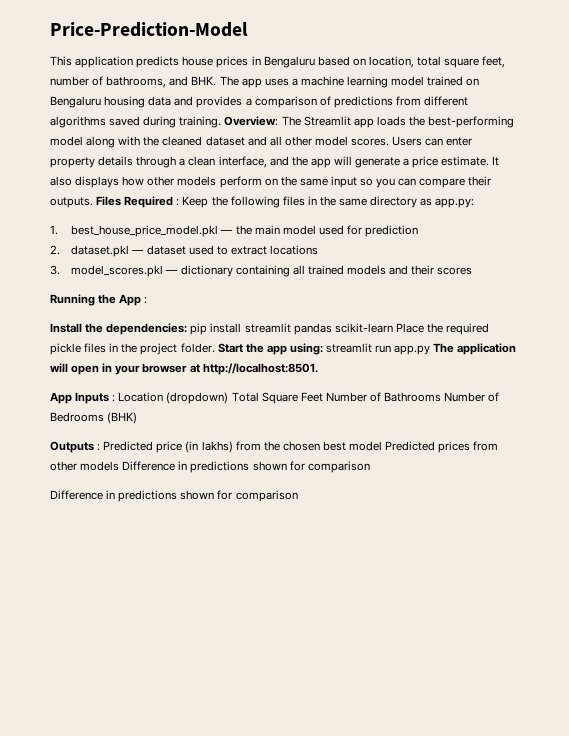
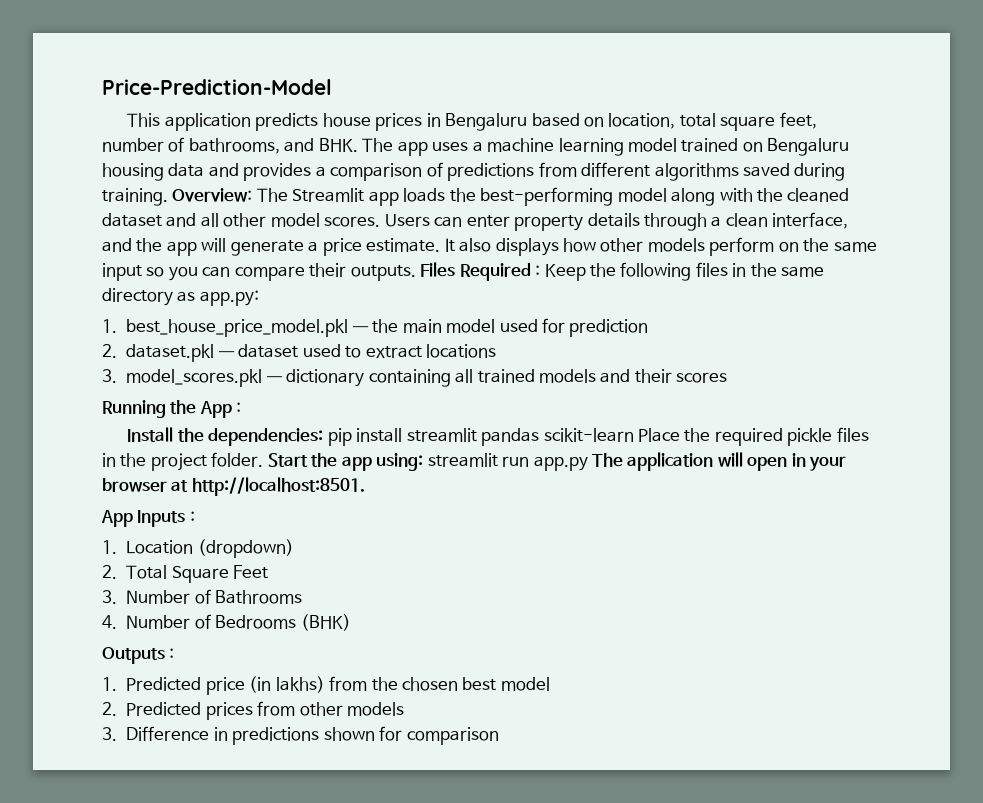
(116, 398) none -> [102,540,117,554] // 1.
(229, 398) none -> [102,565,117,579] // 2.
(323, 397) none -> [102,590,117,604] // 3.
(442, 397) none -> [102,615,117,629] // 4.
(101, 447) none -> [102,677,117,691] // 1.
(383, 446) none -> [102,702,117,716] // 2.
[122,461,370,473] [50,490,298,502] Difference in predictions shown for comparison // Difference in predictions shown for comparison -> [102,726,499,745] // 3. Difference in predictions shown for comparison

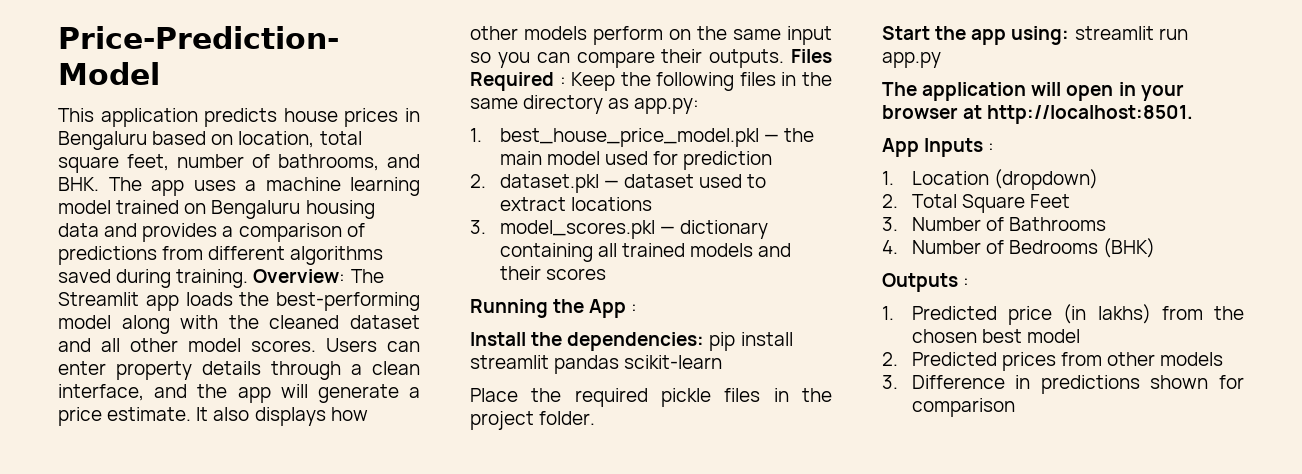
(634, 435) none -> (723, 362) //
(264, 459) none -> (596, 418) //
(588, 463) none -> (941, 60) //

